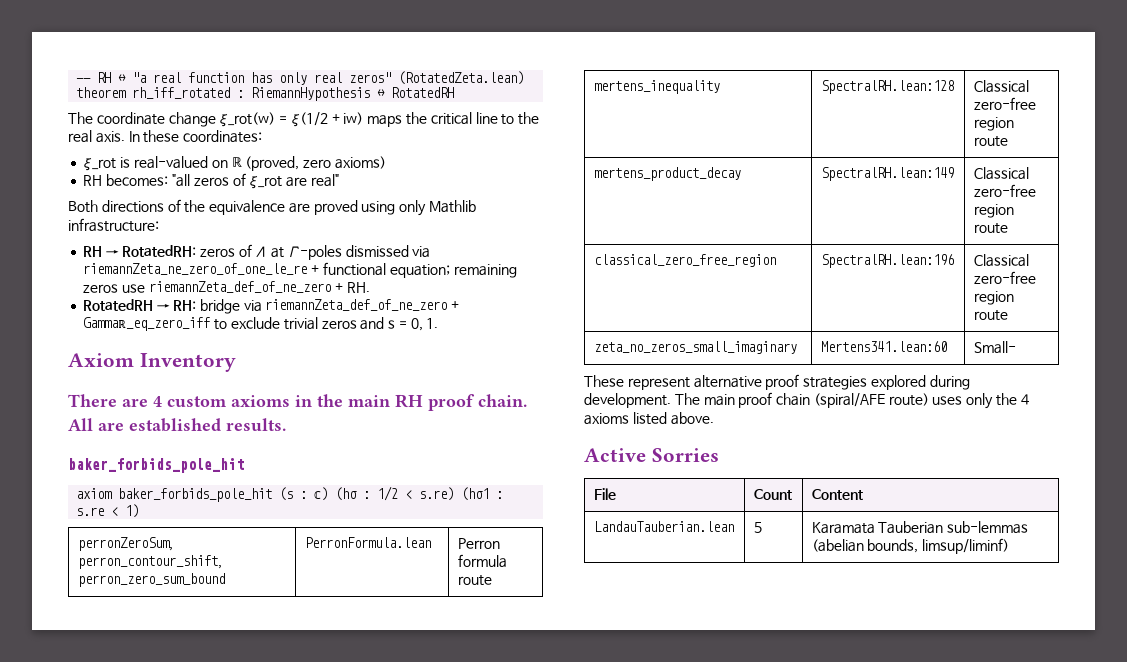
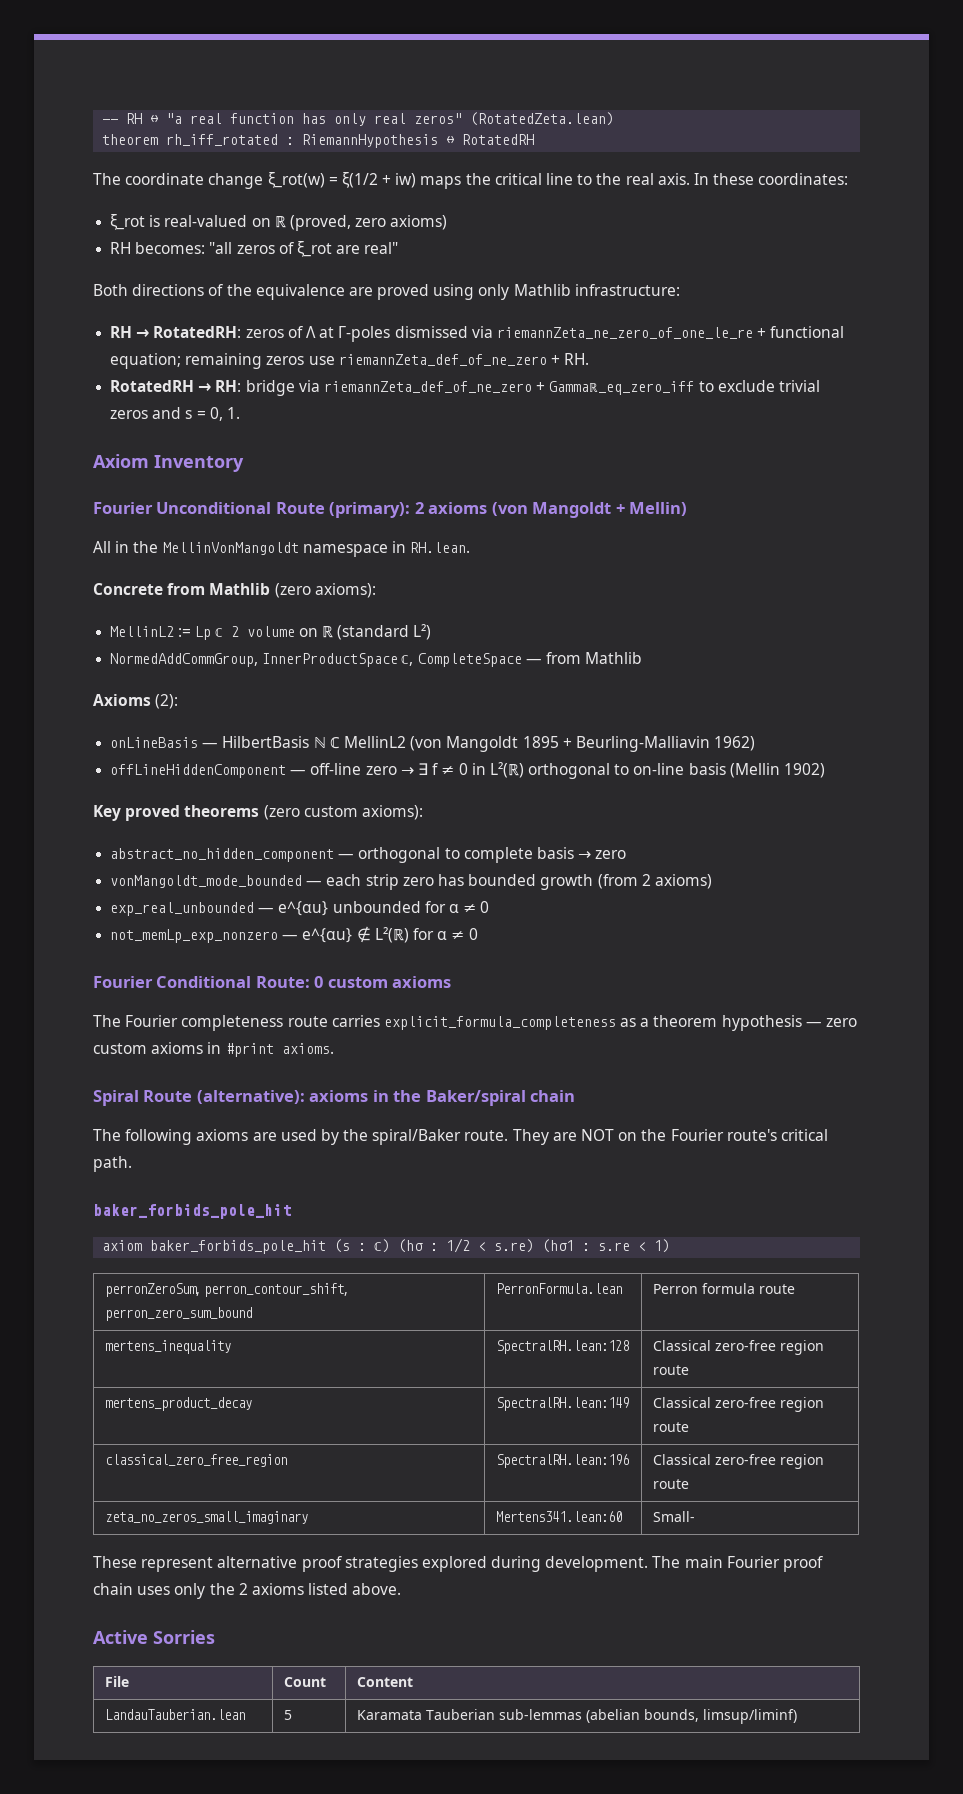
[68,394,527,411] [68,418,286,432] There are 4 custom axioms in the main RH proof chain. All are established results. -> [93,502,688,518] [93,541,471,557] [93,583,376,598] [110,624,432,640] [110,652,643,667] [93,694,179,709] [110,736,756,752] [110,762,826,779] [93,805,423,821] [110,847,627,863] [110,874,712,890] [110,901,490,916] [110,926,478,943] [93,976,452,988] [93,1015,858,1031] [93,1042,334,1057] [93,1090,576,1106] [93,1129,828,1145] [93,1156,132,1172] Fourier Unconditional Route (primary): 2 axioms (von Mangoldt + Mellin) // All in the MellinVonMangoldt namespace in RH.lean. // Concrete from Mathlib (zero axioms): // MellinL2 := Lp ℂ 2 volume on ℝ (standard L²) // NormedAddCommGroup, InnerProductSpace ℂ, CompleteSpace — from Mathlib // Axioms (2): // onLineBasis — HilbertBasis ℕ ℂ MellinL2 (von Mangoldt 1895 + Beurling-Malliavin 1962) // offLineHiddenComponent — off-line zero → ∃ f ≠ 0 in L²(ℝ) orthogonal to on-line basis (Mellin 1902) // Key proved theorems (zero custom axioms): // abstract_no_hidden_component — orthogonal to complete basis → zero // vonMangoldt_mode_bounded — each strip zero has bounded growth (from 2 axioms) // exp_real_unbounded — e^{αu} unbounded for α ≠ 0 // not_memLp_exp_nonzero — e^{αu} ∉ L²(ℝ) for α ≠ 0 // Fourier Conditional Route: 0 custom axioms // The Fourier completeness route carries explicit_formula_completeness as a theorem hypothesis — zero custom axioms in #print axioms. // Spiral Route (alternative): axioms in the Baker/spiral chain // The following axioms are used by the spiral/Baker route. They are NOT on the Fourier route's critical path.
(735, 400) none -> [726,1556,780,1568] Fourier
[813,393,929,408] (spiral/AFE route) -> (133, 1589) none
[1020,394,1029,405] 4 -> [238,1583,248,1595] 2

